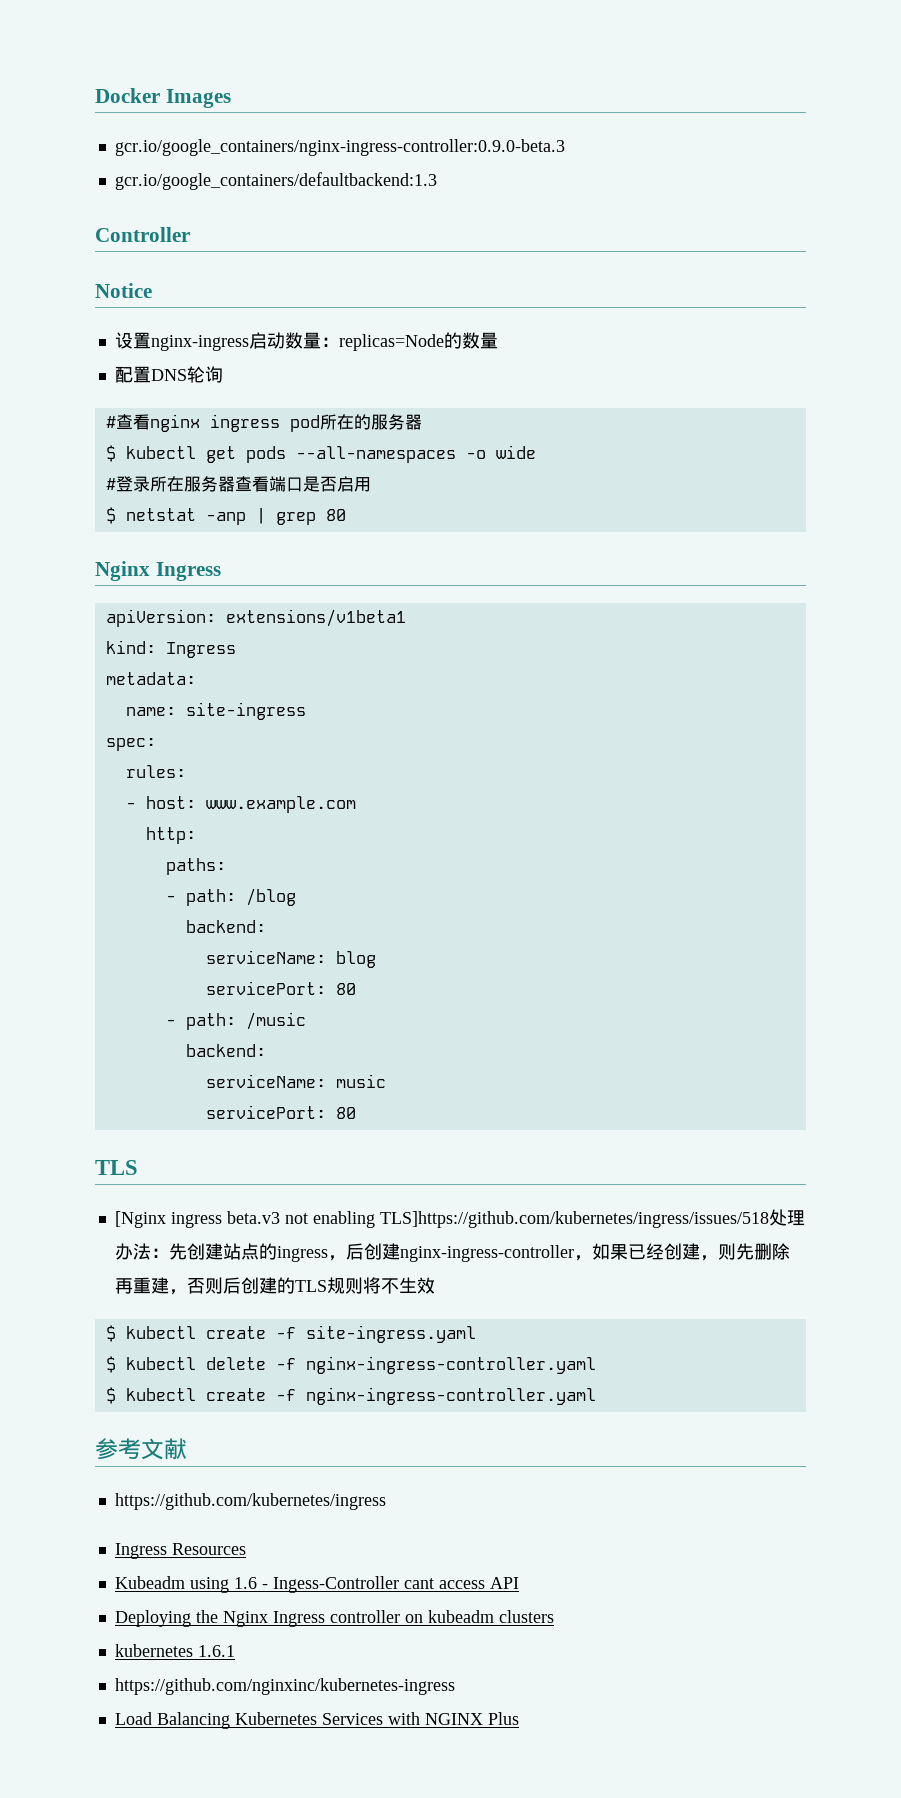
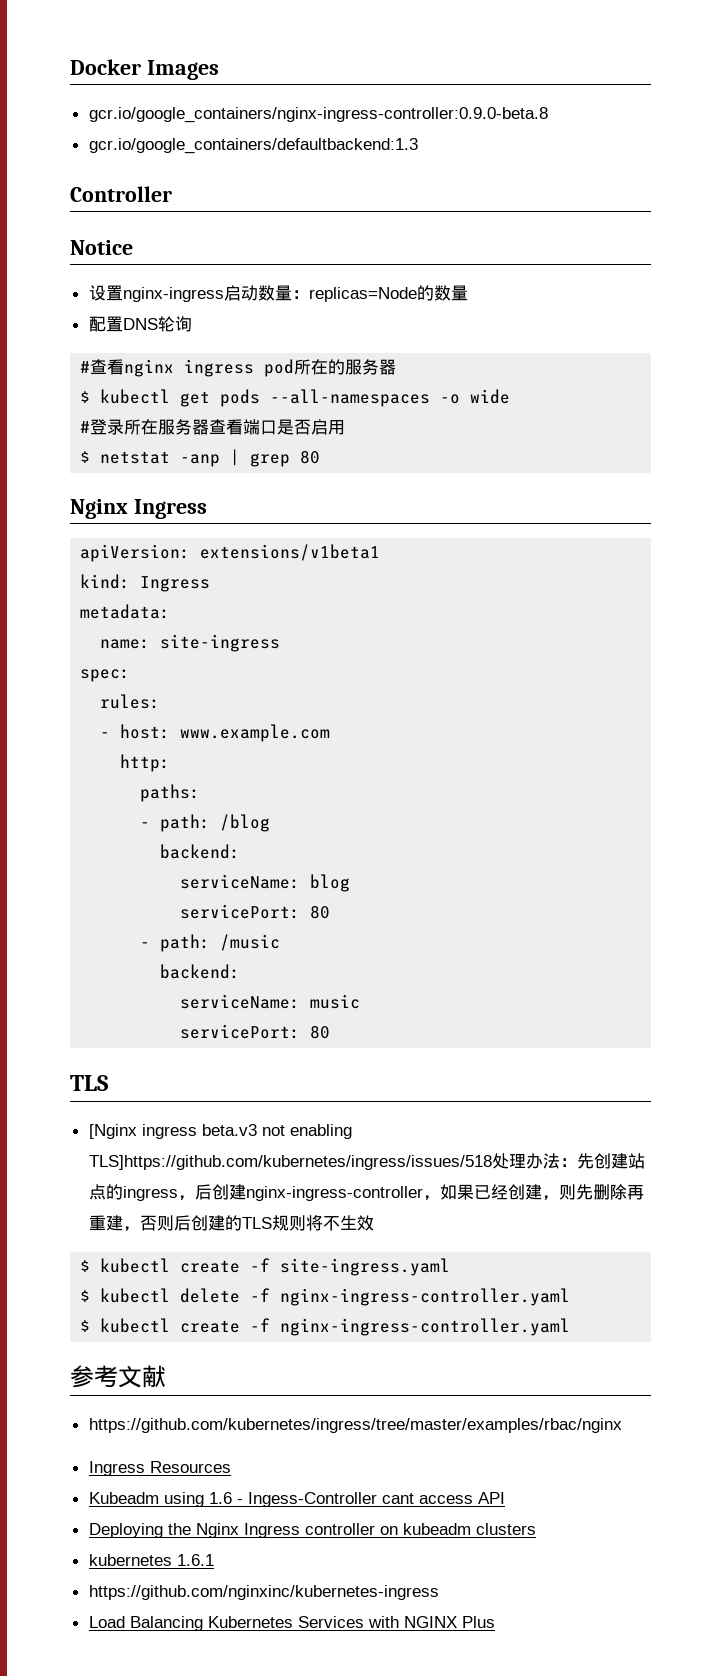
[114,139,565,156] gcr.io/google_containers/nginx-ingress-controller:0.9.0-beta.3 -> [88,107,548,123] gcr.io/google_containers/nginx-ingress-controller:0.9.0-beta.8
[114,1493,386,1510] https://github.com/kubernetes/ingress -> [88,1418,622,1433] https://github.com/kubernetes/ingress/tree/master/examples/rbac/nginx

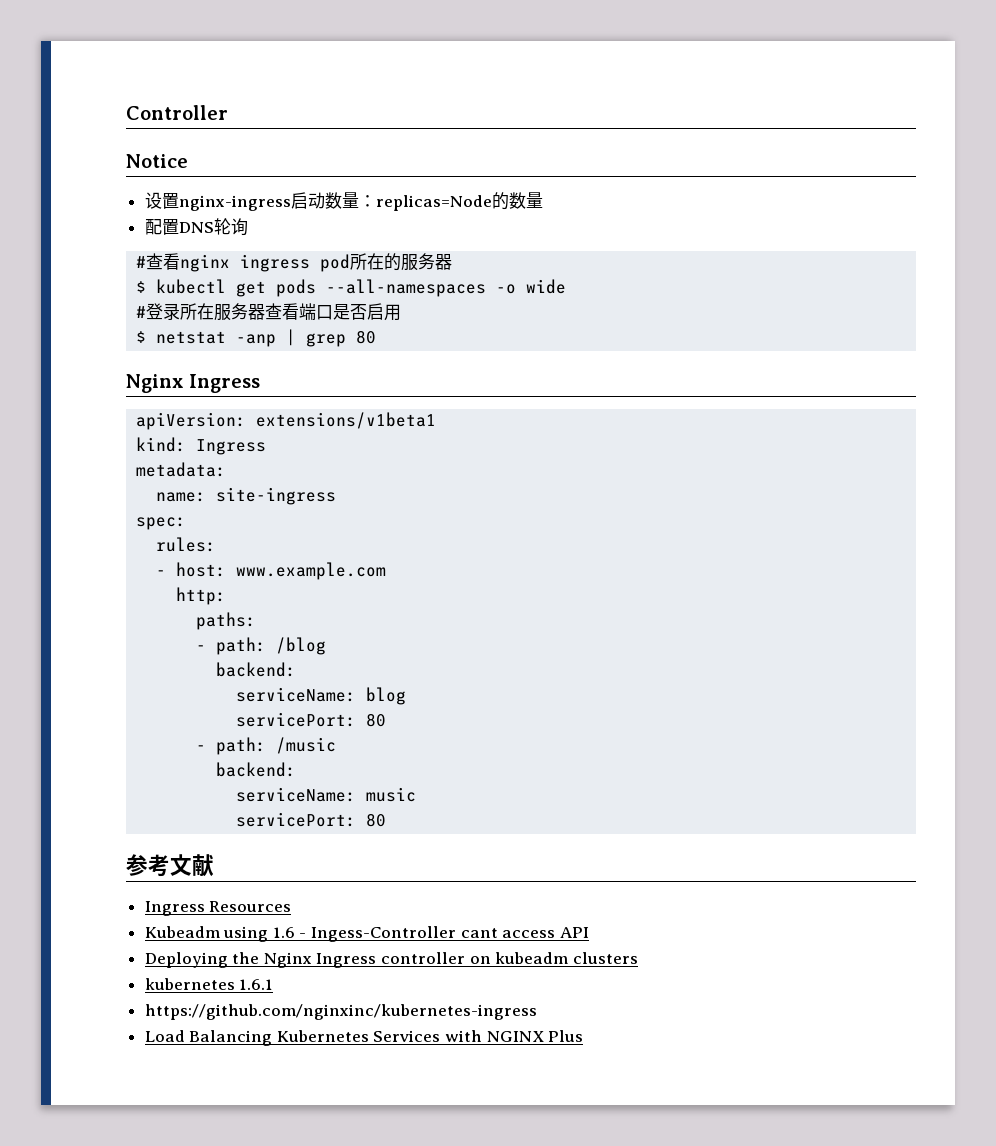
[70,59,219,80] [88,107,548,123] [88,138,418,154] Docker Images // gcr.io/google_containers/nginx-ingress-controller:0.9.0-beta.8 // gcr.io/google_containers/defaultbackend:1.3 // -> (126, 112) none
[70,1075,108,1091] [88,1124,352,1139] [88,1153,645,1170] [88,1184,644,1201] [88,1215,374,1232] [80,1258,451,1276] [80,1288,571,1306] [80,1318,571,1336] // TLS // [Nginx ingress beta.v3 not enabling TLS]https://github.com/kubernetes/ingress/issues/518处理办法：先创建站点的ingress，后创建nginx-ingress-controller，如果已经创建，则先删除再重建，否则后创建的TLS规则将不生效 // $ kubectl create -f site-ingress.yaml // $ kubectl delete -f nginx-ingress-controller.yaml // $ kubectl create -f nginx-ingress-controller.yaml -> (387, 820) none
[88,1418,622,1433] // https://github.com/kubernetes/ingress/tree/master/examples/rbac/nginx -> (214, 865) none

